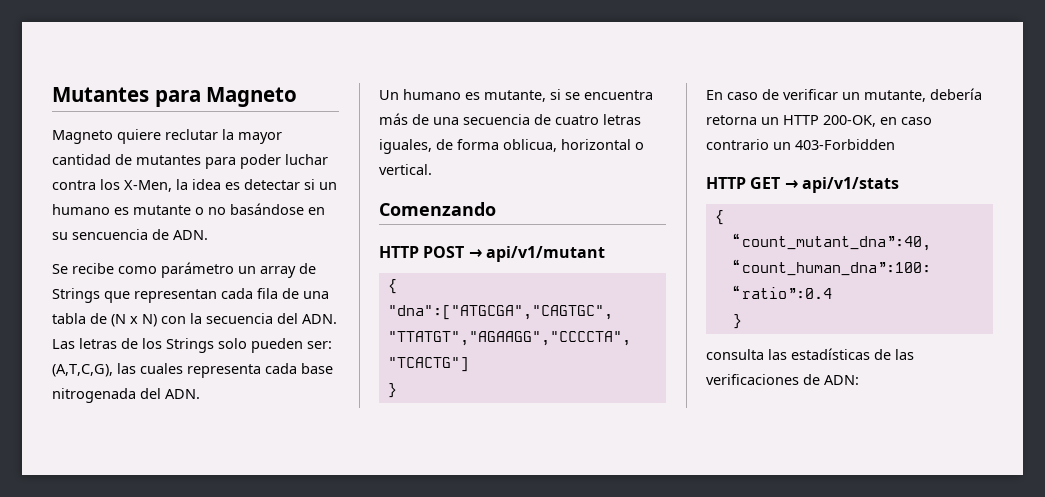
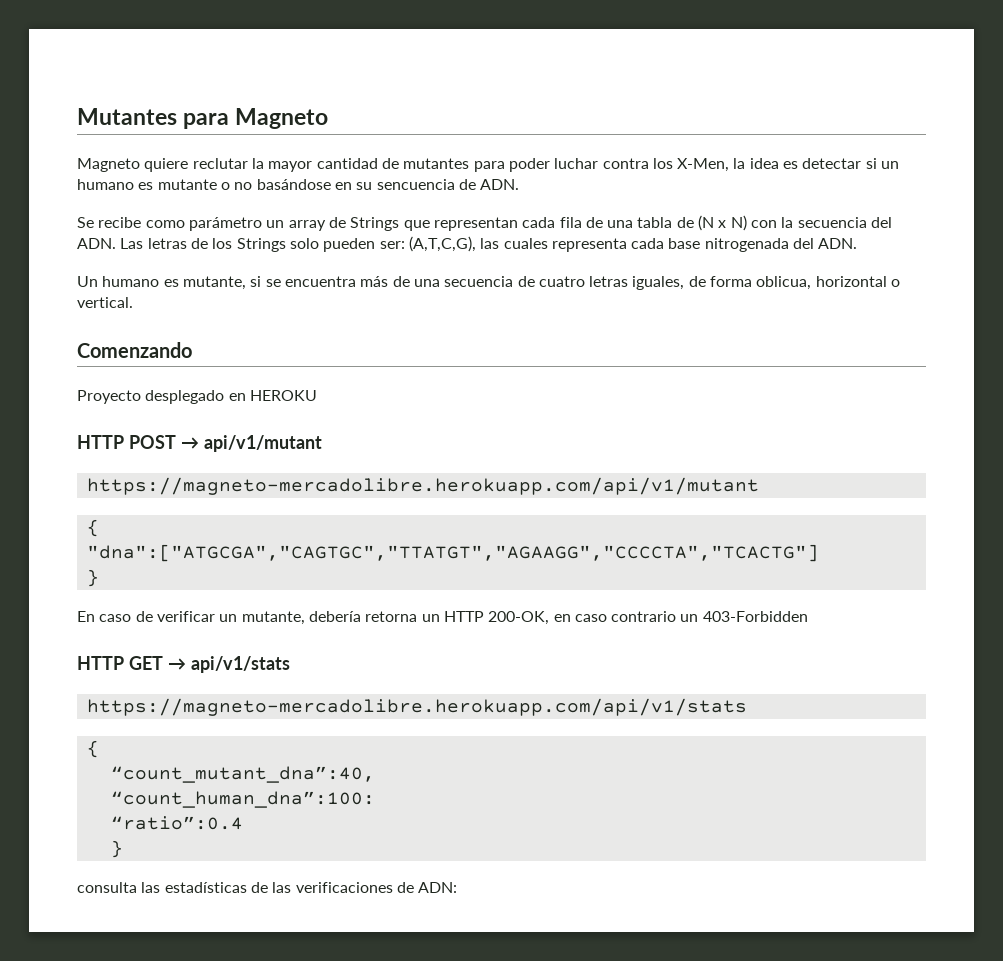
(496, 209) none -> [77,390,317,404] // Proyecto desplegado en HEROKU
(605, 254) none -> [86,477,759,495] // https://magneto-mercadolibre.herokuapp.com/api/v1/mutant
(899, 185) none -> [86,698,747,716] // https://magneto-mercadolibre.herokuapp.com/api/v1/stats

